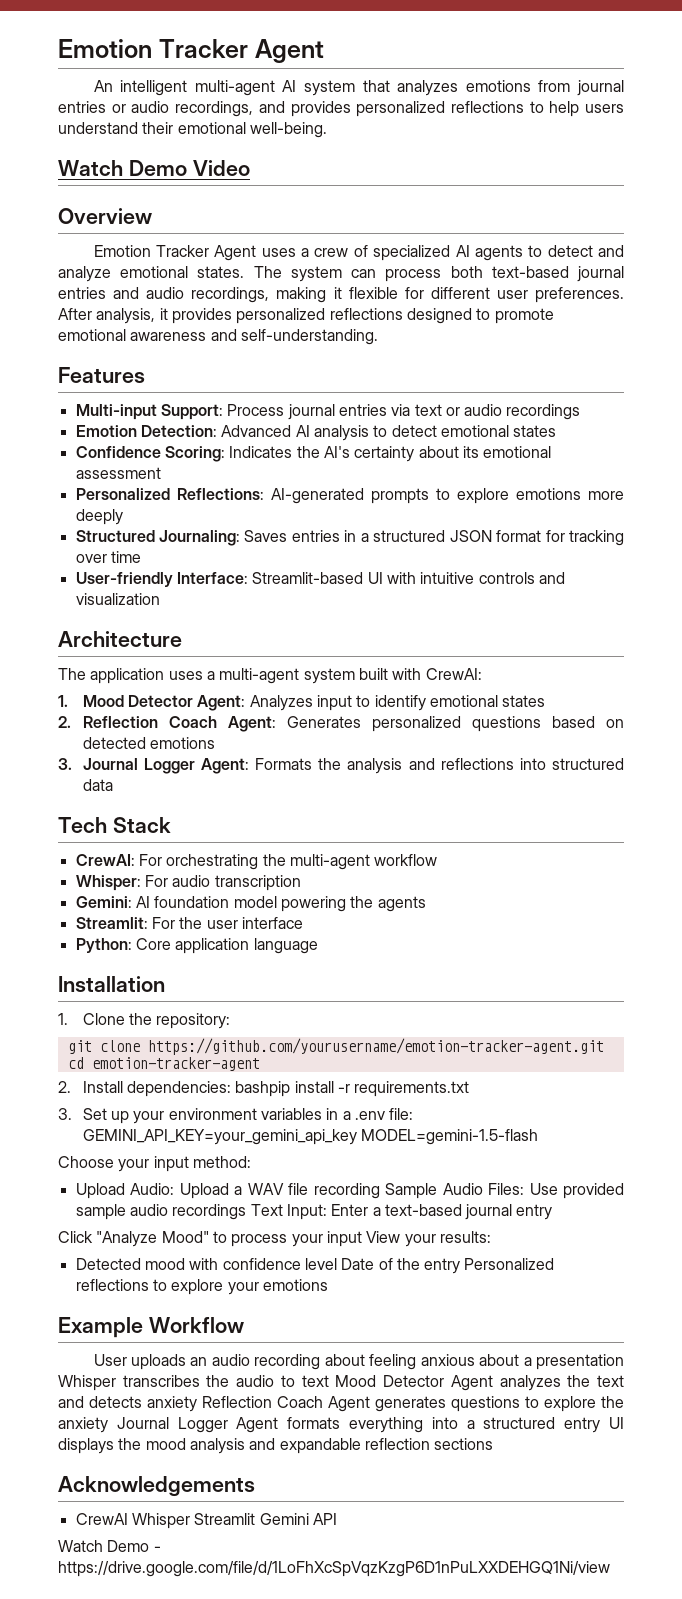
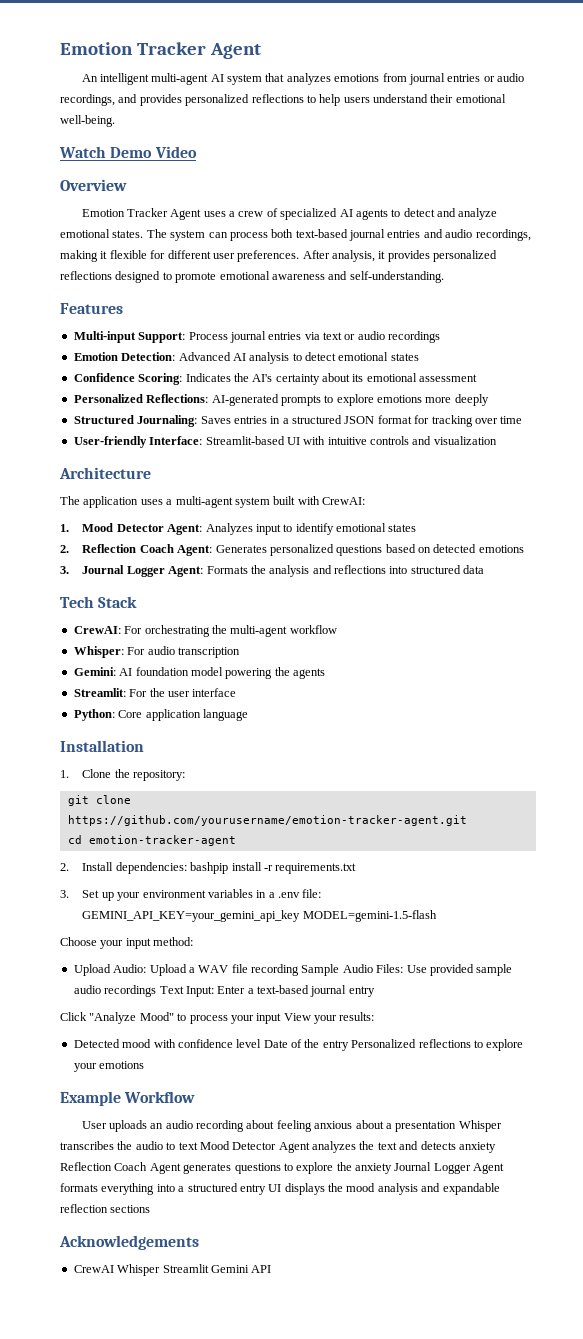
[58,1540,161,1552] [58,1561,610,1577] // Watch Demo - https://drive.google.com/file/d/1LoFhXcSpVqzKzgP6D1nPuLXXDEHGQ1Ni/view -> (272, 1269) none

